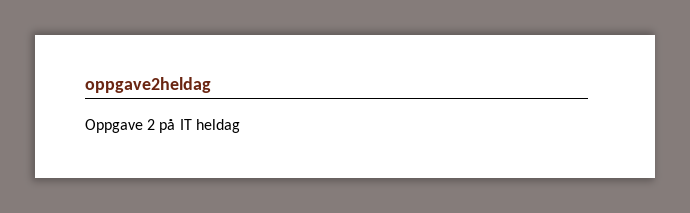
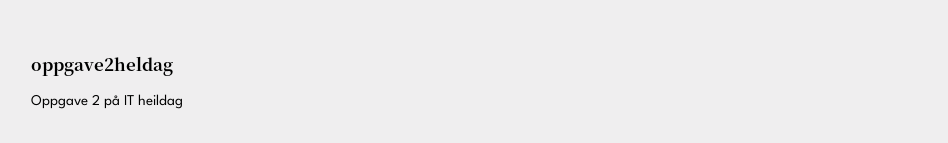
[195,119,240,133] heldag -> [138,94,184,109] heildag

